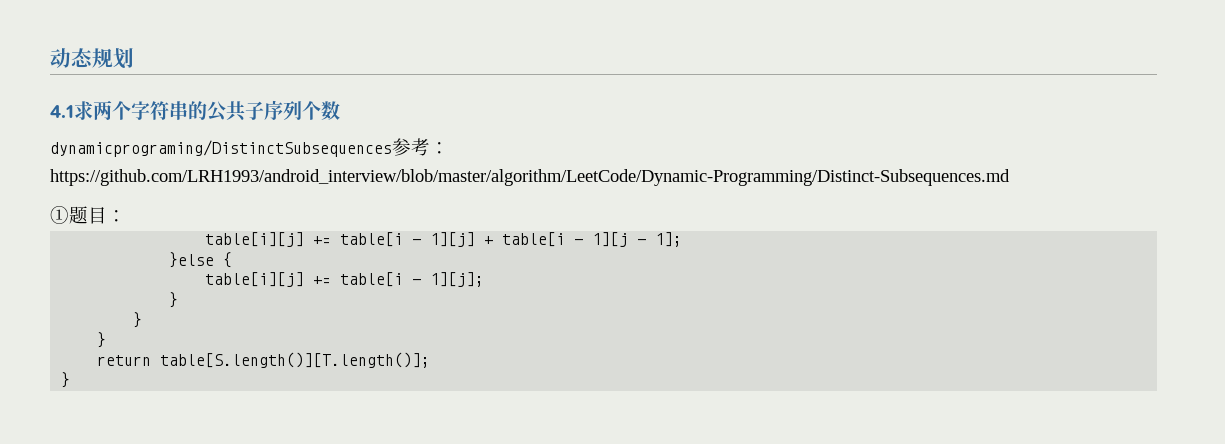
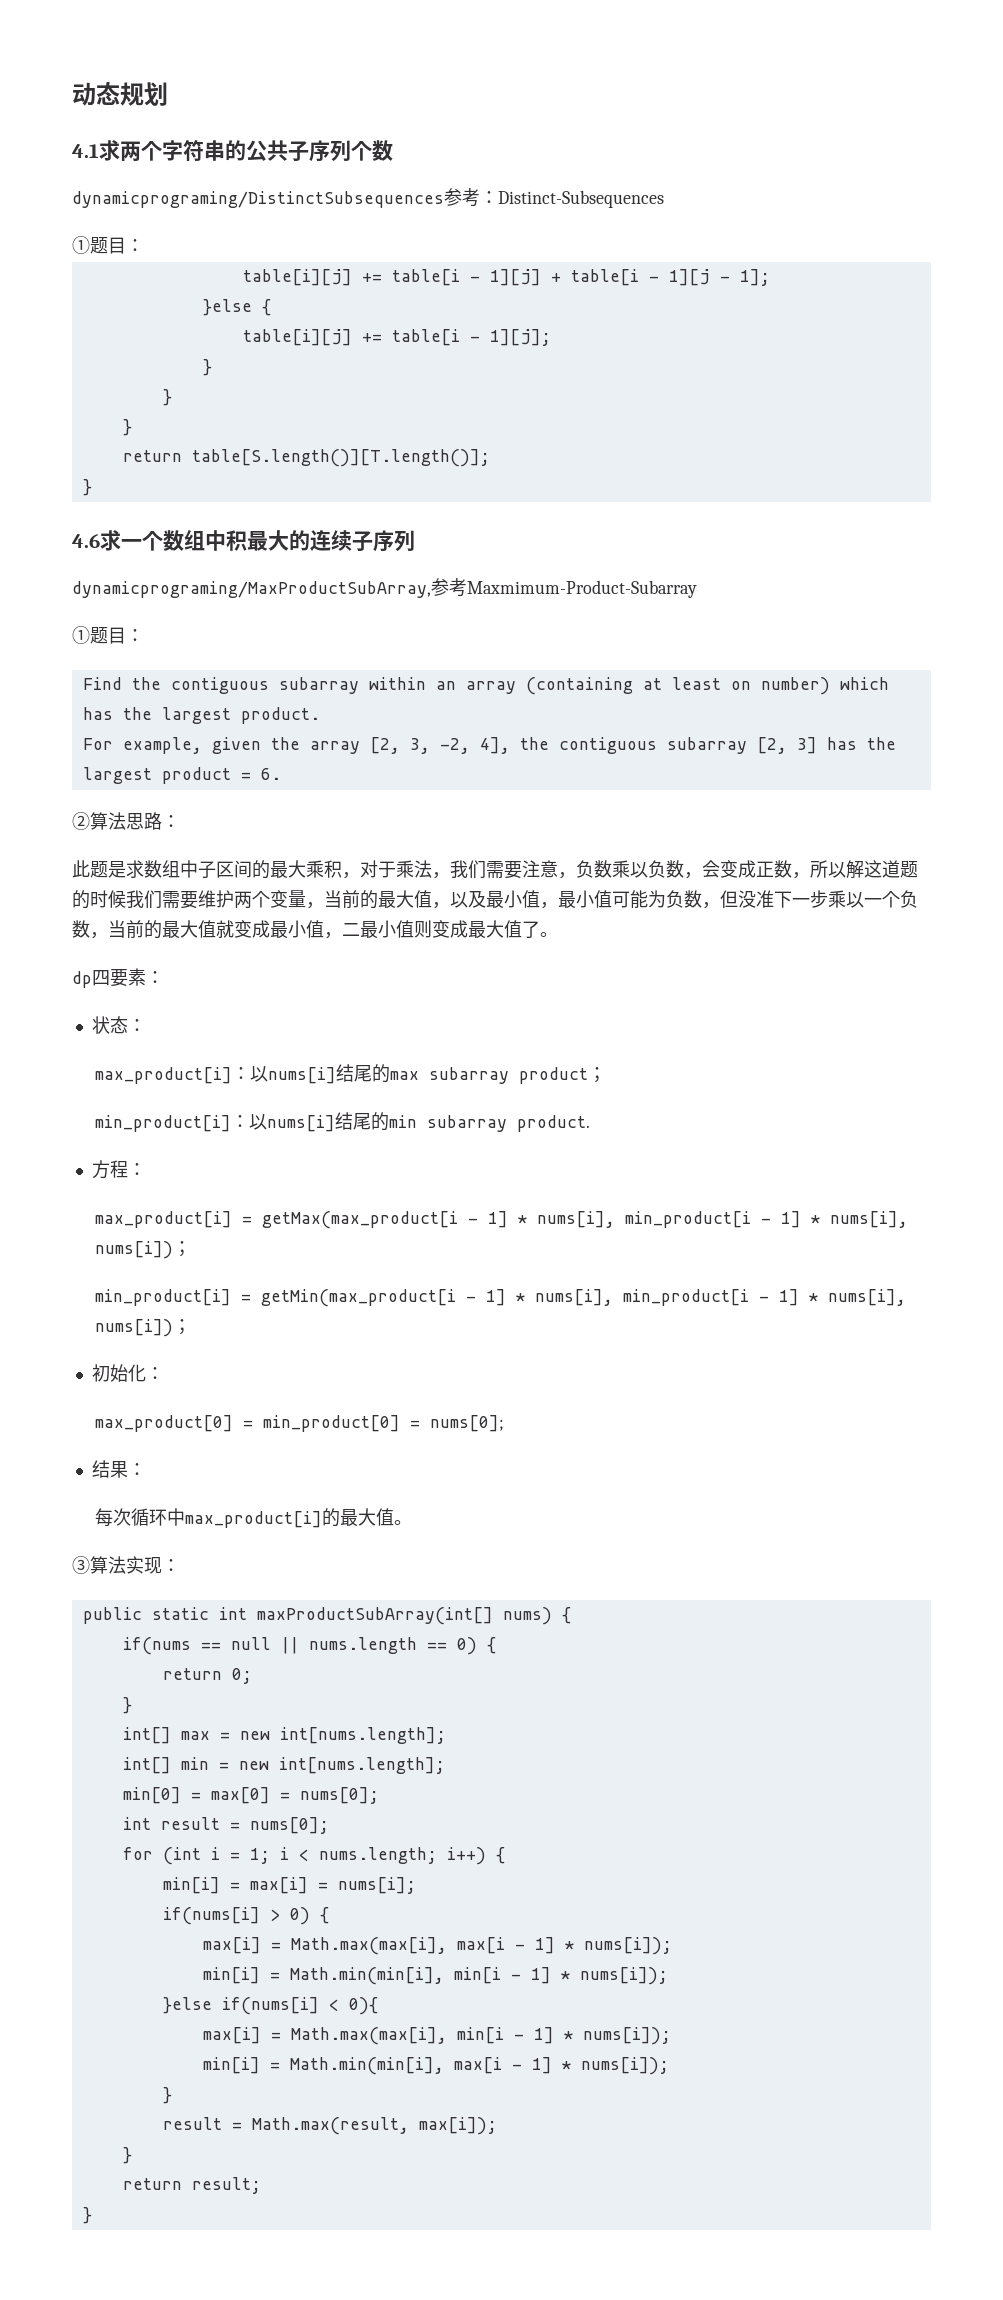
[50,169,1010,186] https://github.com/LRH1993/android_interview/blob/master/algorithm/LeetCode/Dynamic-Programming/Distinct-Subsequences.md -> [498,190,664,208] Distinct-Subsequences
(71, 380) none -> [72,530,415,552] [72,578,697,598] [72,626,144,644] [82,677,889,695] [82,707,320,724] [82,737,896,754] [82,767,281,784] [72,812,180,830] [72,860,918,879] [72,890,918,909] [72,920,558,939] [72,968,164,988] [91,1016,146,1034] [94,1064,606,1084] [94,1112,590,1132] [91,1160,146,1179] [94,1211,908,1229] [94,1241,191,1259] [94,1289,906,1307] [94,1319,191,1337] [91,1364,164,1382] [94,1415,504,1432] [91,1460,146,1478] [94,1508,412,1528] [72,1556,180,1574] [82,1607,571,1625] [122,1637,496,1655] [162,1668,252,1684] [122,1697,132,1714] [122,1727,446,1744] [122,1757,445,1774] [122,1787,379,1804] [122,1817,329,1834] [122,1847,505,1865] [162,1877,416,1894] [162,1907,329,1925] [202,1937,672,1955] [202,1967,668,1985] [162,1997,378,2015] [202,2027,671,2045] [202,2057,669,2075] [162,2087,172,2104] [162,2117,497,2135] [122,2147,132,2164] [122,2177,261,2194] [82,2207,92,2224] // 4.6求一个数组中积最大的连续子序列 // dynamicprograming/MaxProductSubArray,参考Maxmimum-Product-Subarray // ①题目： // Find the contiguous subarray within an array (containing at least on number) which has the largest product. // For example, given the array [2, 3, -2, 4], the contiguous subarray [2, 3] has the largest product = 6. // ②算法思路： // 此题是求数组中子区间的最大乘积，对于乘法，我们需要注意，负数乘以负数，会变成正数，所以解这道题的时候我们需要维护两个变量，当前的最大值，以及最小值，最小值可能为负数，但没准下一步乘以一个负数，当前的最大值就变成最小值，二最小值则变成最大值了。 // dp四要素： // 状态： // max_product[i]：以nums[i]结尾的max subarray product； // min_product[i]：以nums[i]结尾的min subarray product. // 方程： // max_product[i] = getMax(max_product[i - 1] * nums[i], min_product[i - 1] * nums[i], nums[i])； // min_product[i] = getMin(max_product[i - 1] * nums[i], min_product[i - 1] * nums[i], nums[i])； // 初始化： // max_product[0] = min_product[0] = nums[0]; // 结果： // 每次循环中max_product[i]的最大值。 // ③算法实现： // public static int maxProductSubArray(int[] nums) { // if(nums == null || nums.length == 0) { // return 0; // } // int[] max = new int[nums.length]; // int[] min = new int[nums.length]; // min[0] = max[0] = nums[0]; // int result = nums[0]; // for (int i = 1; i < nums.length; i++) { // min[i] = max[i] = nums[i]; // if(nums[i] > 0) { // max[i] = Math.max(max[i], max[i - 1] * nums[i]); // min[i] = Math.min(min[i], min[i - 1] * nums[i]); // }else if(nums[i] < 0){ // max[i] = Math.max(max[i], min[i - 1] * nums[i]); // min[i] = Math.min(min[i], max[i - 1] * nums[i]); // } // result = Math.max(result, max[i]); // } // return result; // }

